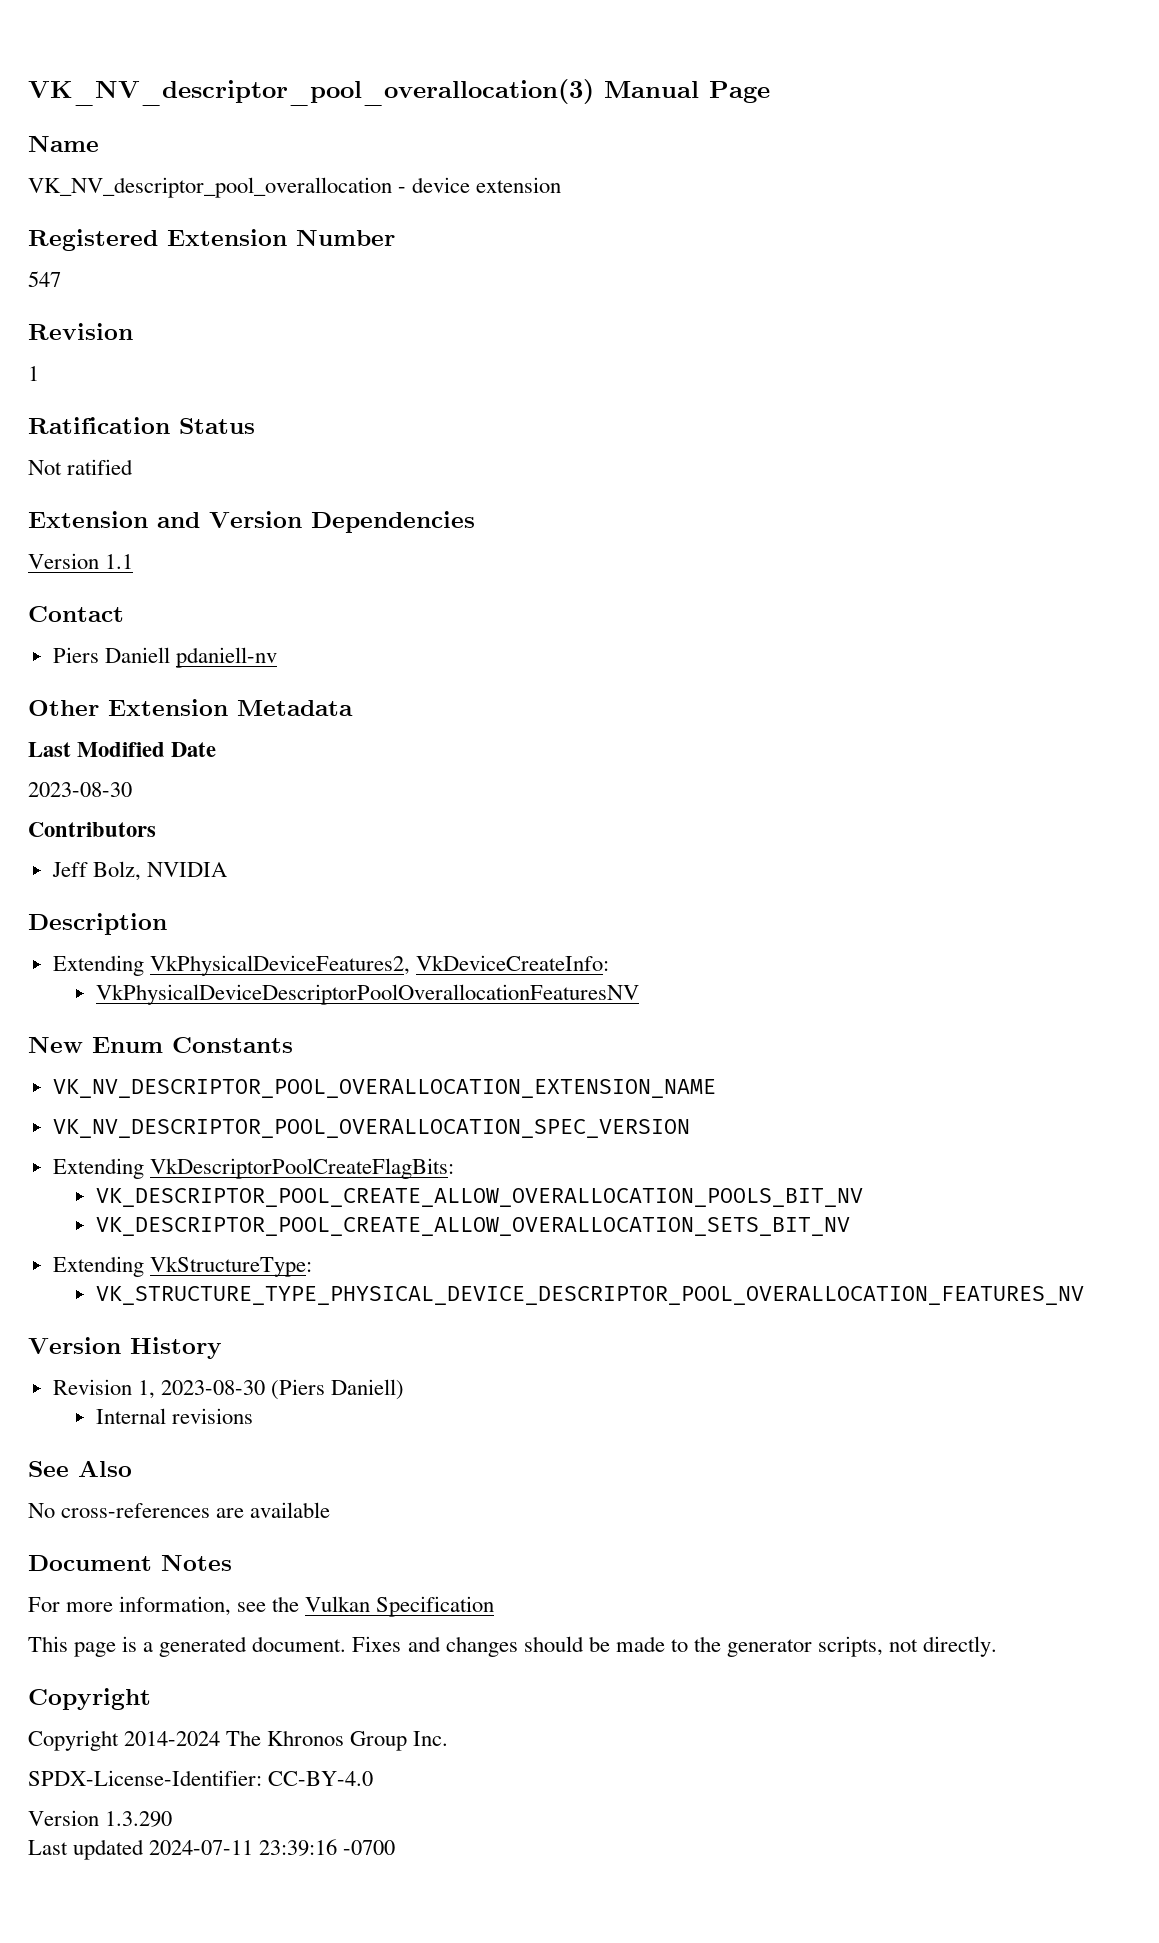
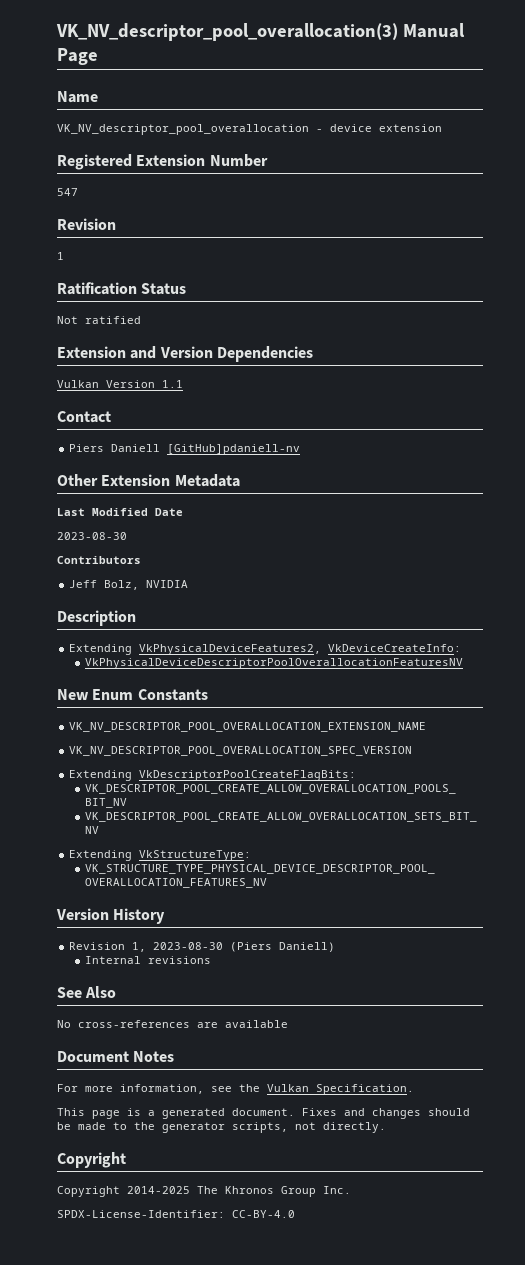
(475, 522) none -> [57,380,99,388] Vulkan
[175,647,277,668] pdaniell-nv -> [167,444,301,455] [GitHub]pdaniell-nv
[376,1596,495,1617] Specification -> [316,1084,414,1095] Specification.
[124,1731,221,1746] 2014-2024 -> [127,1186,190,1194] 2014-2025
[28,1810,173,1827] [28,1839,396,1860] // Version 1.3.290 // Last updated 2024-07-11 23:39:16 -0700 -> (295, 1214) none

